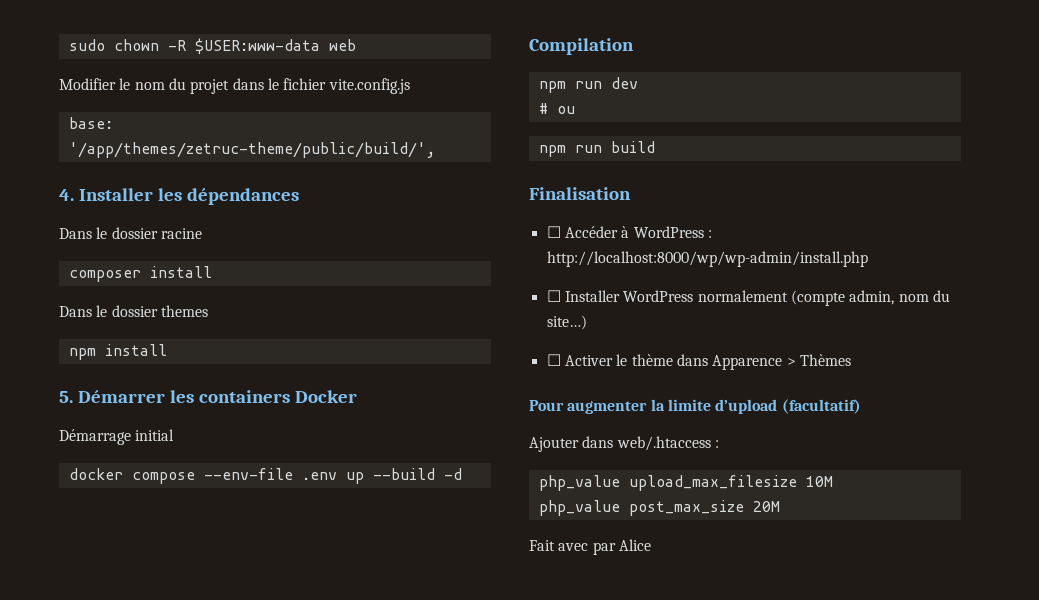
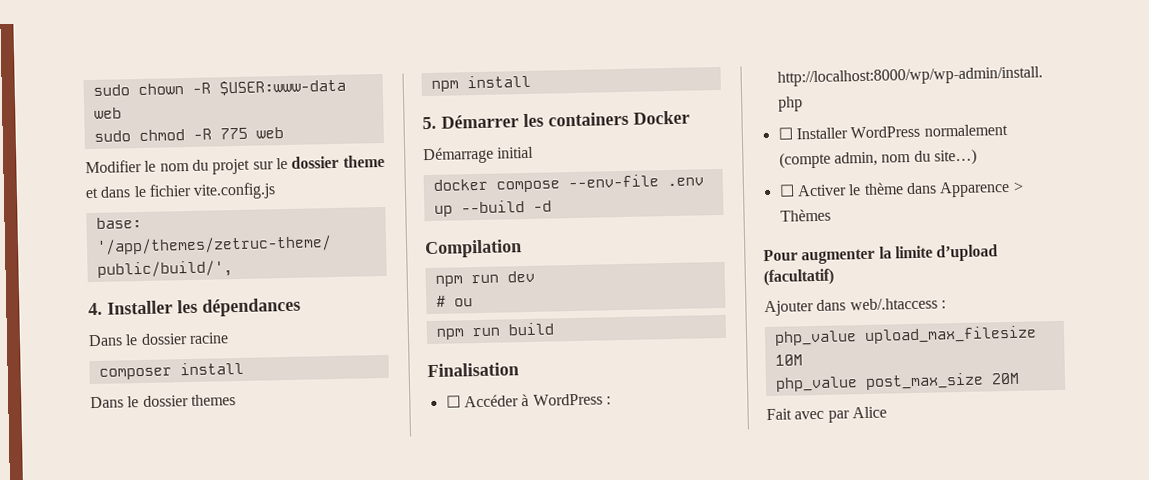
(356, 45) none -> [93,127,284,142] // sudo chmod -R 775 web
(230, 86) none -> [252,154,385,170] [85,187,99,199] sur le dossier theme et

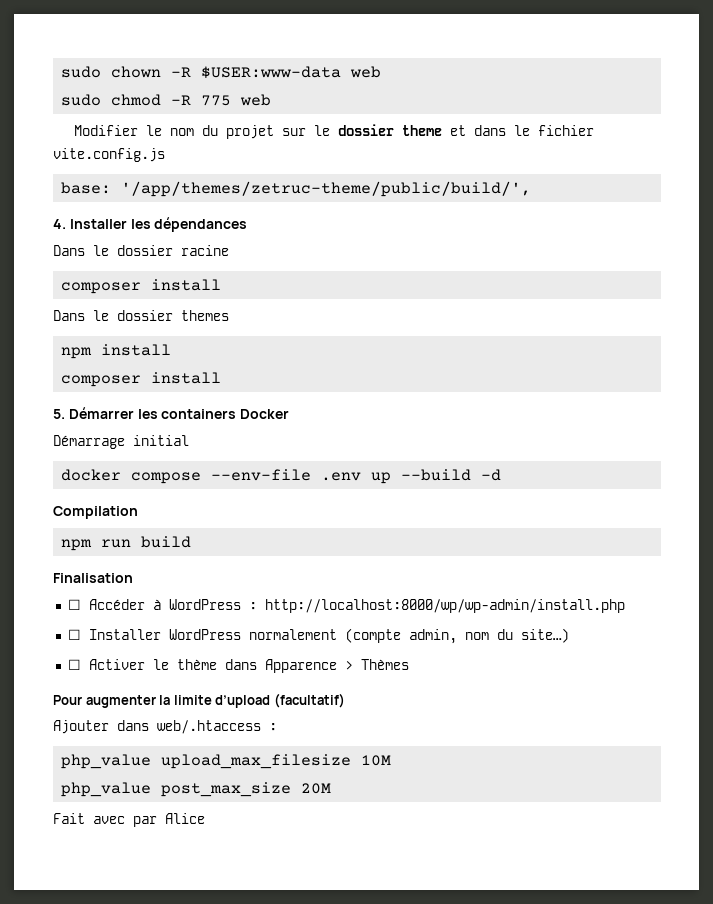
(531, 81) none -> [61,372,222,387] // composer install
[434,270,535,287] [435,295,473,307] // npm run dev // # ou -> (138, 512) none

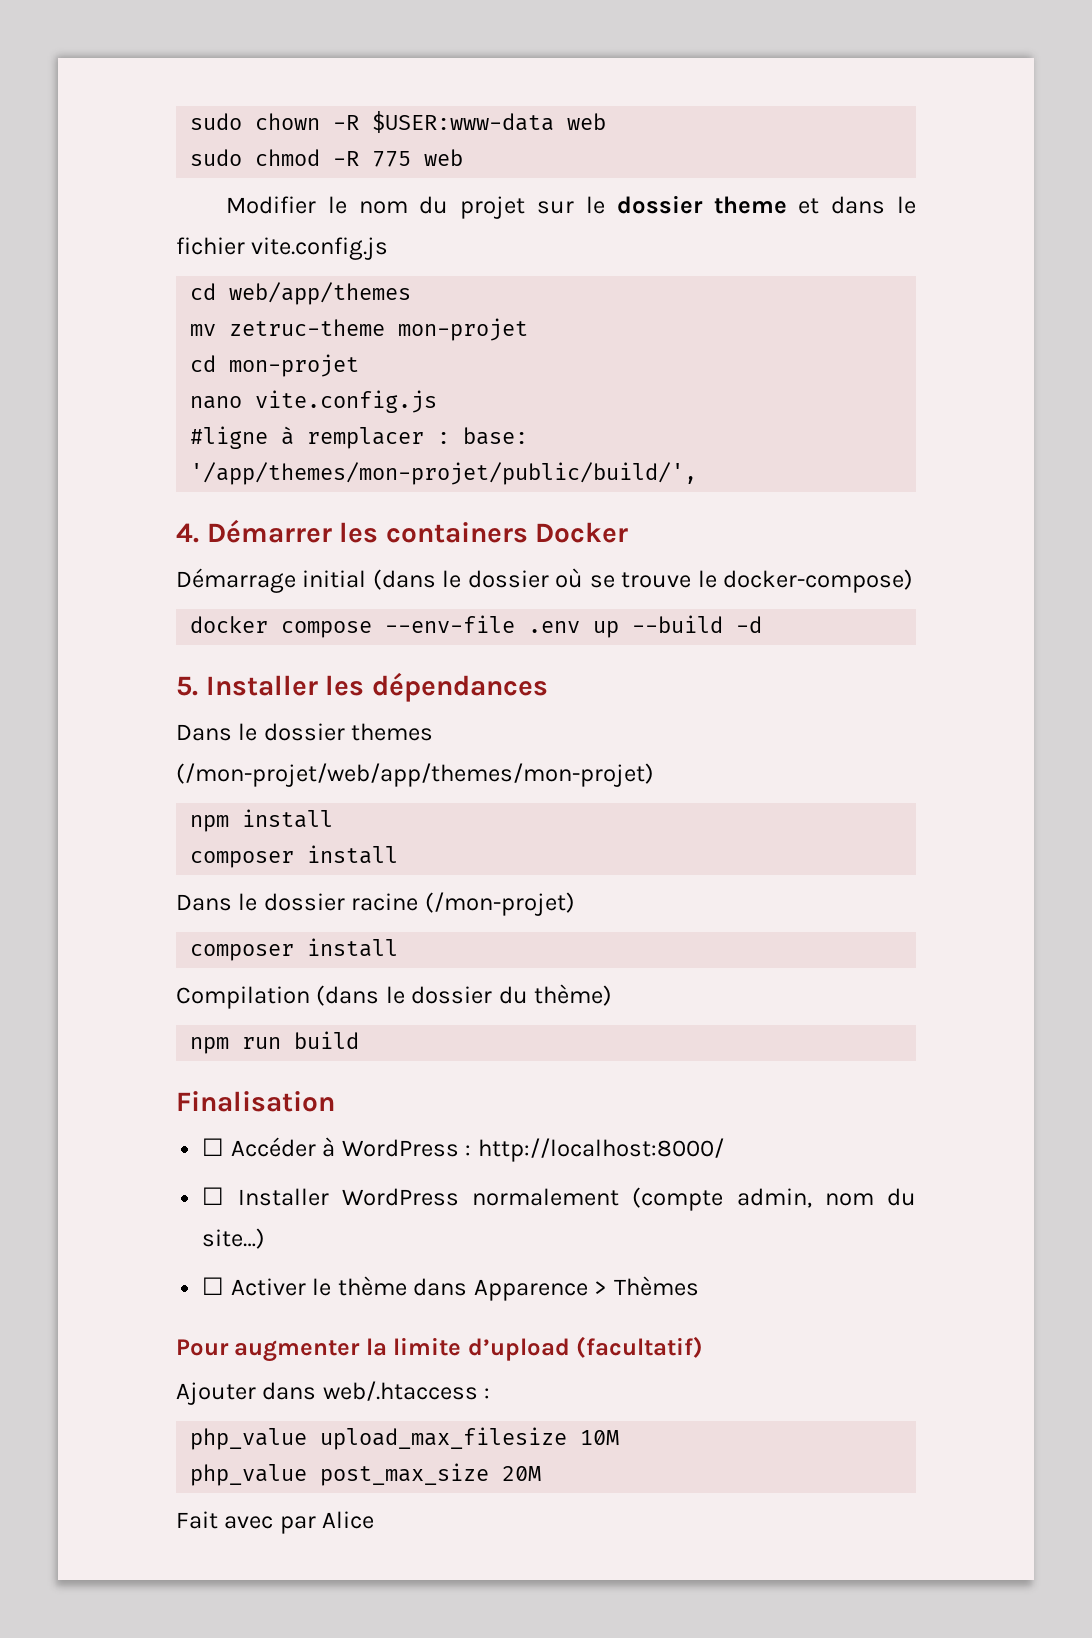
[61,181,532,197] [53,217,248,232] [53,245,229,256] [61,279,222,294] [53,310,229,321] [61,344,172,359] [61,372,222,387] [53,409,65,419] base: '/app/themes/zetruc-theme/public/build/', // 4. Installer les dépendances // Dans le dossier racine // composer install // Dans le dossier themes // npm install // composer install // 5. -> [190,282,412,305] [190,318,529,341] [190,354,360,377] [190,390,438,413] [190,426,529,449] [190,462,698,485] [176,523,199,543] cd web/app/themes // mv zetruc-theme mon-projet // cd mon-projet // nano vite.config.js // #ligne à remplacer : base: '/app/themes/mon-projet/public/build/', // 4.
(189, 440) none -> [372,568,914,593] (dans le dossier où se trouve le docker-compose)
[53,506,138,519] Compilation -> [176,672,548,702] [176,723,434,741] [176,763,654,787] [190,809,334,832] [190,845,399,868] [176,892,575,916] [190,938,399,961] [176,984,613,1009] 5. Installer les dépendances // Dans le dossier themes (/mon-projet/web/app/themes/mon-projet) // npm install // composer install // Dans le dossier racine (/mon-projet) // composer install // Compilation (dans le dossier du thème)
[264,599,625,613] http://localhost:8000/wp/wp-admin/install.php -> [477,1138,724,1162] http://localhost:8000/

